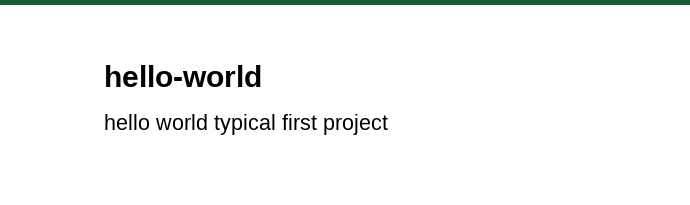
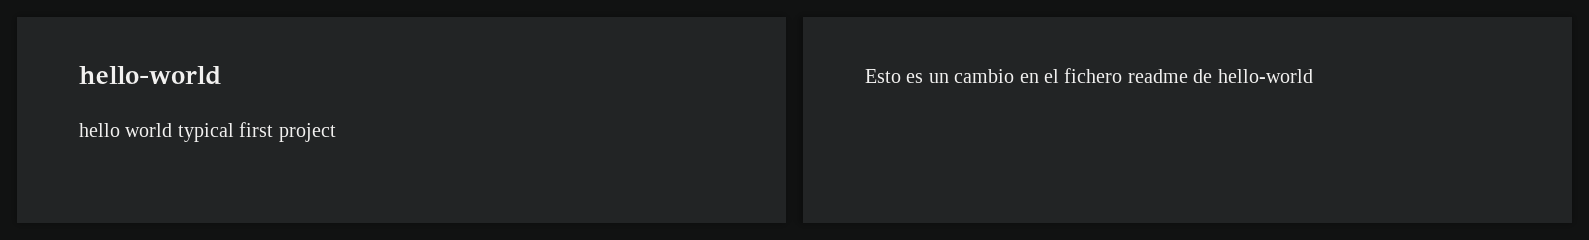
(388, 124) none -> [865,68,1313,83] // Esto es un cambio en el fichero readme de hello-world

